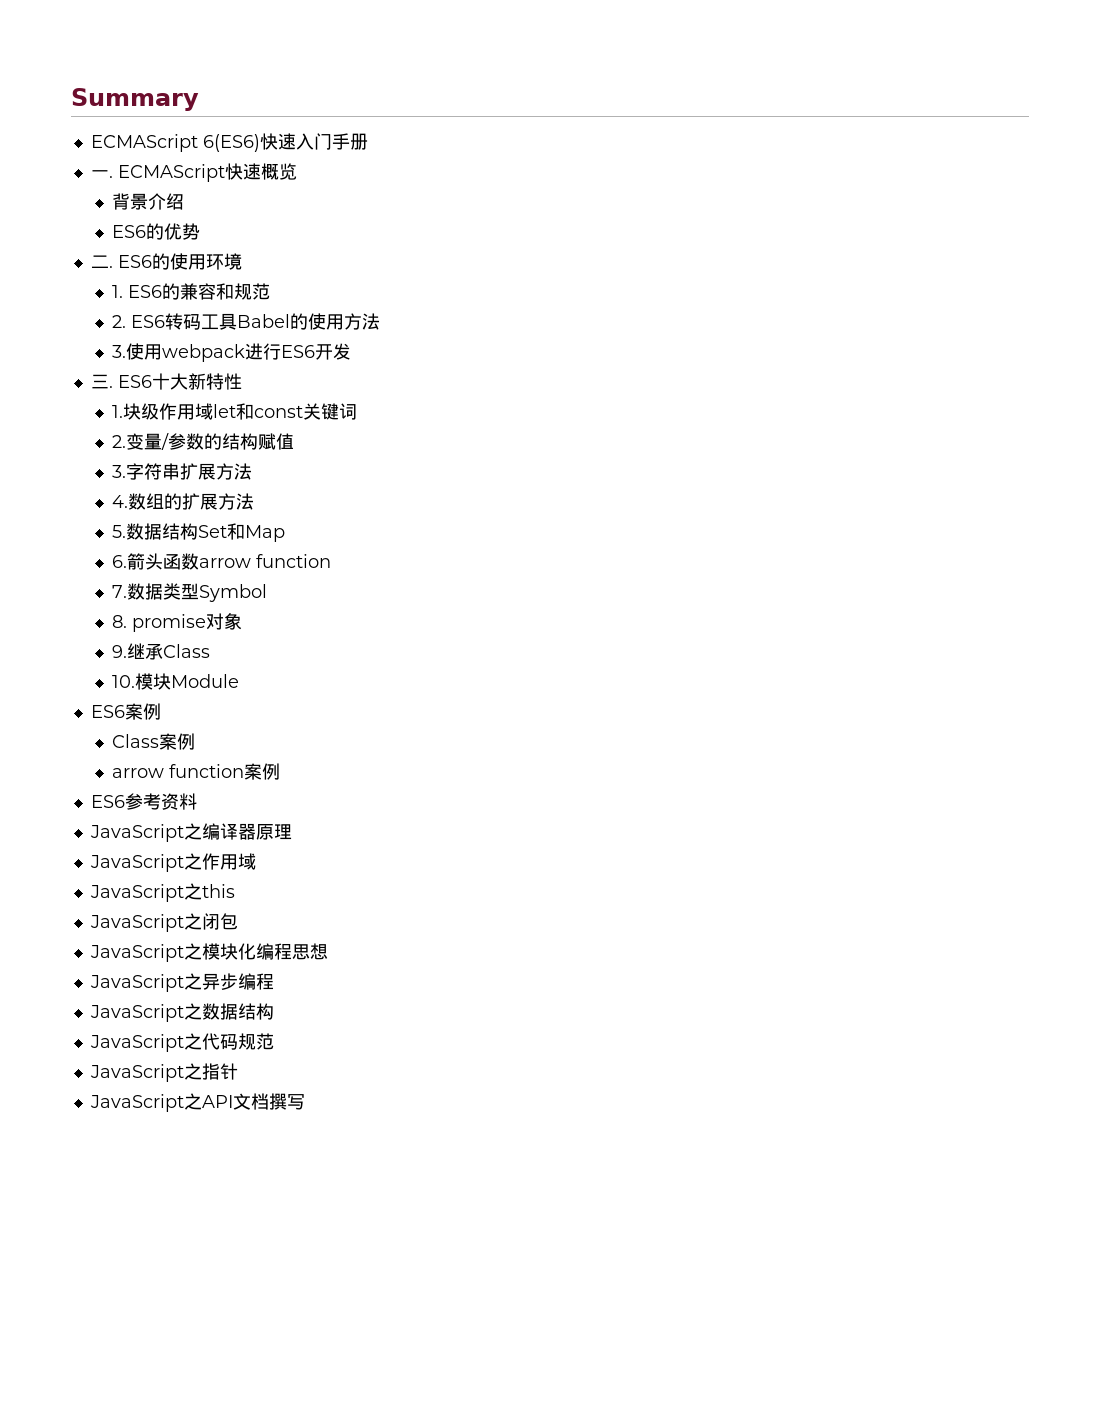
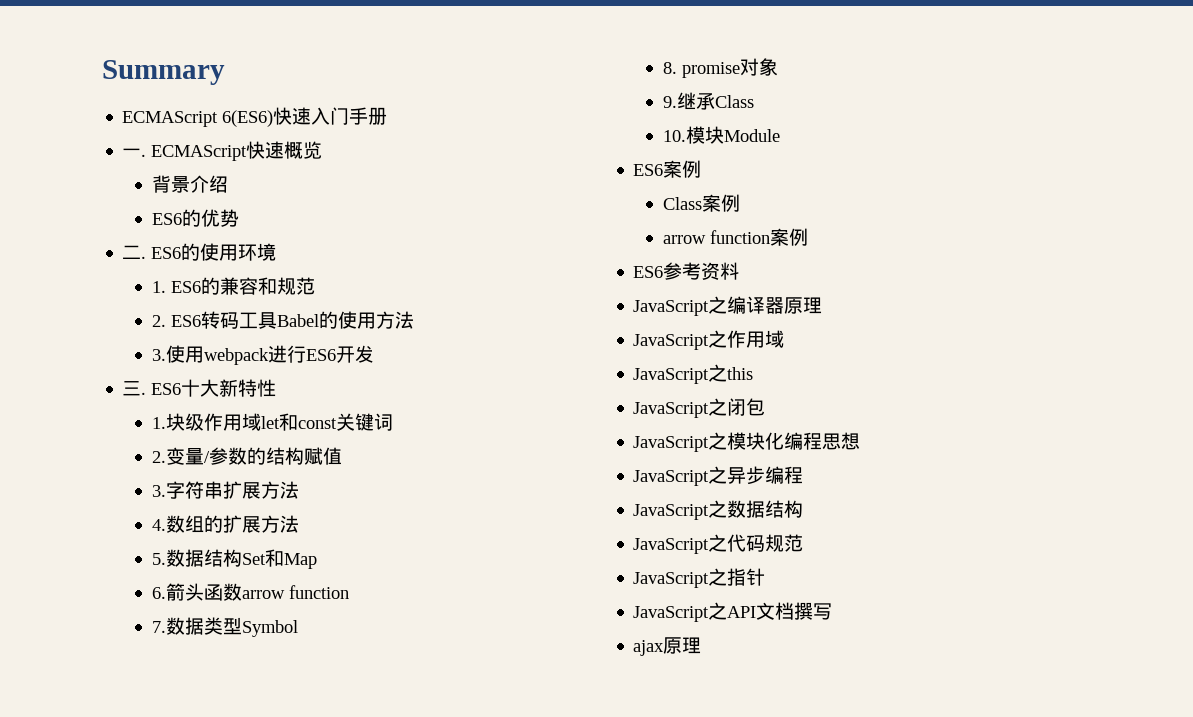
(305, 1102) none -> [633,637,702,656] // ajax原理

